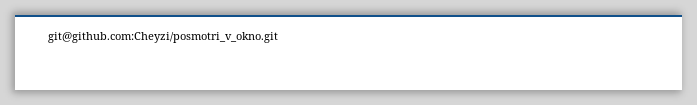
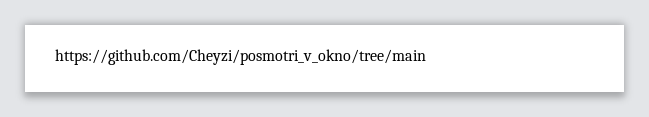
[48,32,278,43] git@github.com:Cheyzi/posmotri_v_okno.git -> [55,49,426,65] https://github.com/Cheyzi/posmotri_v_okno/tree/main

